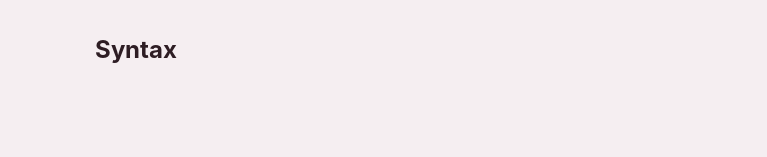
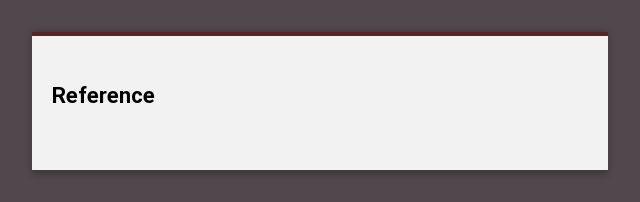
[95,40,177,63] Syntax -> [52,86,155,103] Reference

